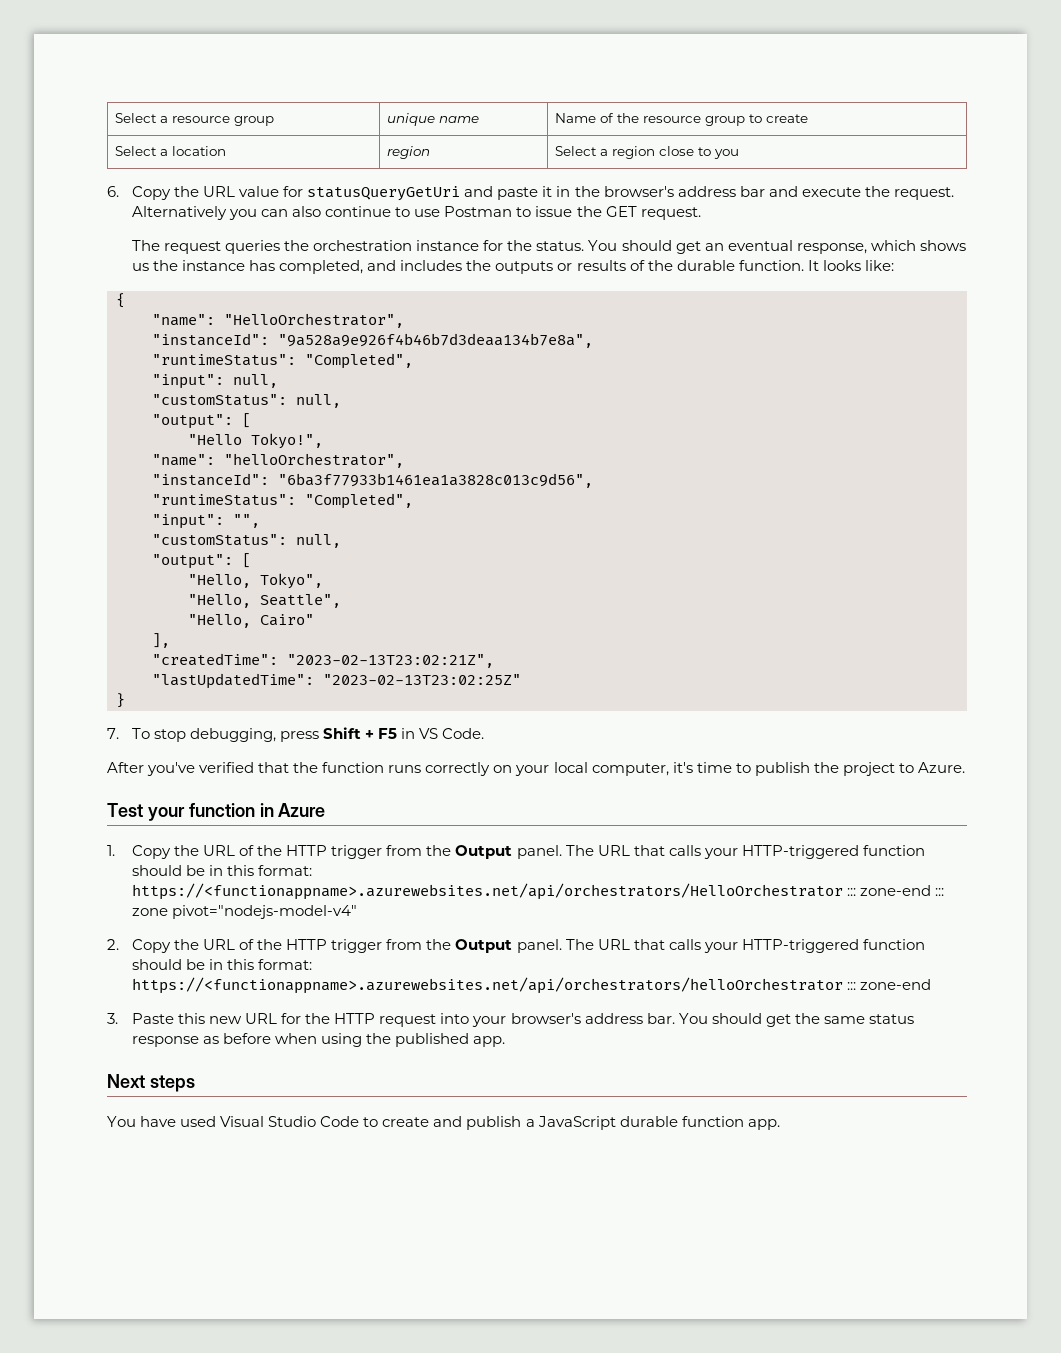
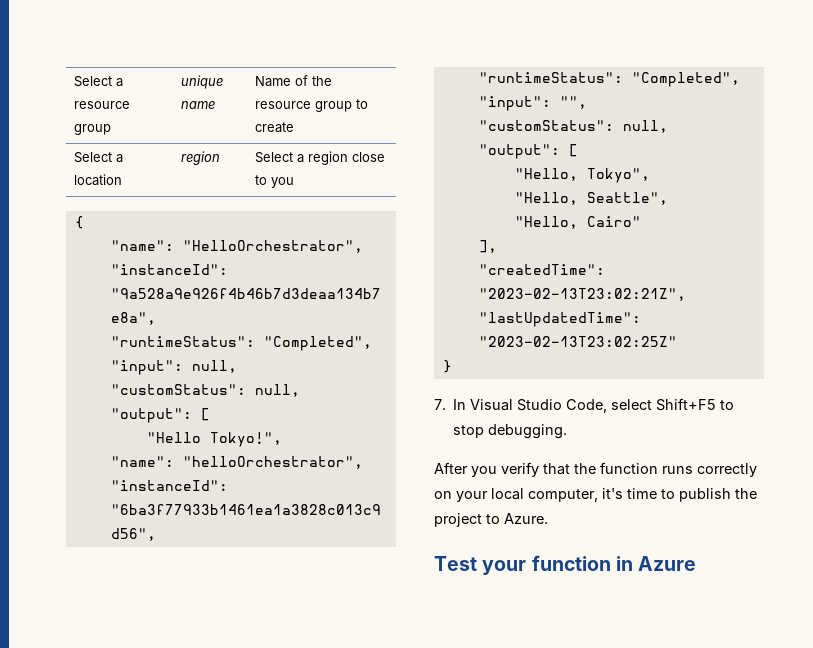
[107,186,954,201] [132,206,701,220] [132,240,966,254] [132,260,894,274] // 6. Copy the URL value for statusQueryGetUri and paste it in the browser's address bar and execute the request. Alternatively you can also continue to use Postman to issue the GET request. // The request queries the orchestration instance for the status. You should get an eventual response, which shows us the instance has completed, and includes the outputs or results of the durable function. It looks like: -> (295, 182) none
[132,727,485,742] To stop debugging, press Shift + F5 in VS Code. -> [453,398,735,413] [453,424,568,439] In Visual Studio Code, select Shift+F5 to stop debugging.
[147,762,255,776] you've verified -> [471,462,539,477] you verify
[107,845,925,859] [132,865,313,876] [132,883,945,900] [132,905,358,919] [107,939,925,953] [132,959,313,970] [132,977,932,994] [107,1013,914,1027] [132,1033,506,1047] [107,1074,195,1092] [107,1116,780,1130] // 1. Copy the URL of the HTTP trigger from the Output panel. The URL that calls your HTTP-triggered function should be in this format: https://<functionappname>.azurewebsites.net/api/orchestrators/HelloOrchestrator ::: zone-end ::: zone pivot="nodejs-model-v4" // 2. Copy the URL of the HTTP trigger from the Output panel. The URL that calls your HTTP-triggered function should be in this format: https://<functionappname>.azurewebsites.net/api/orchestrators/helloOrchestrator ::: zone-end // 3. Paste this new URL for the HTTP request into your browser's address bar. You should get the same status response as before when using the published app. // Next steps // You have used Visual Studio Code to create and publish a JavaScript durable function app. -> (697, 563) none

